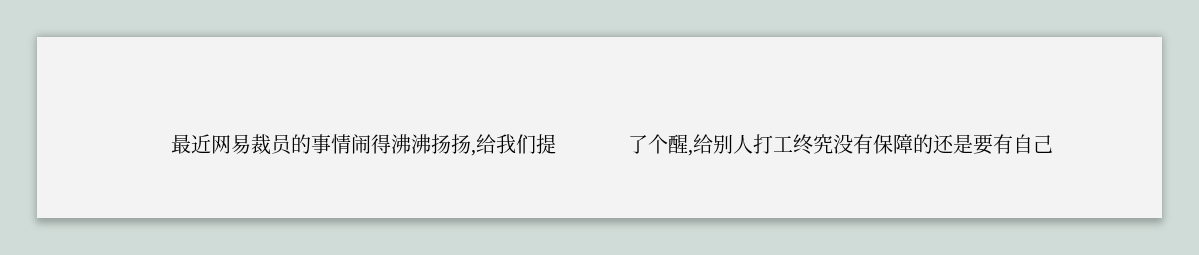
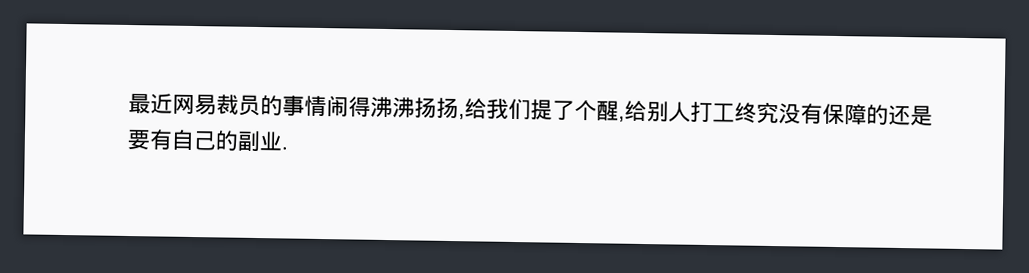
(1053, 144) none -> [215,130,288,152] 的副业.

